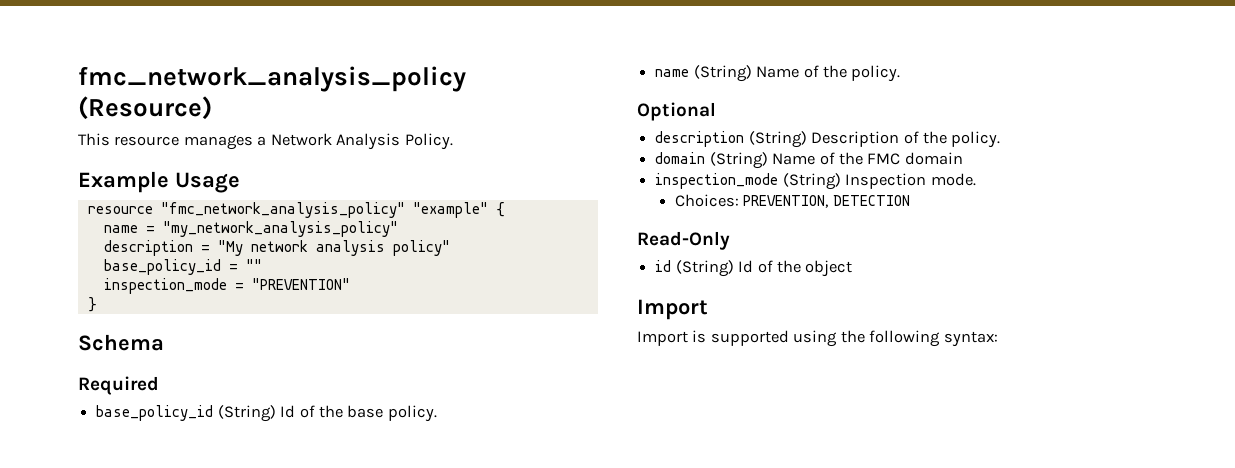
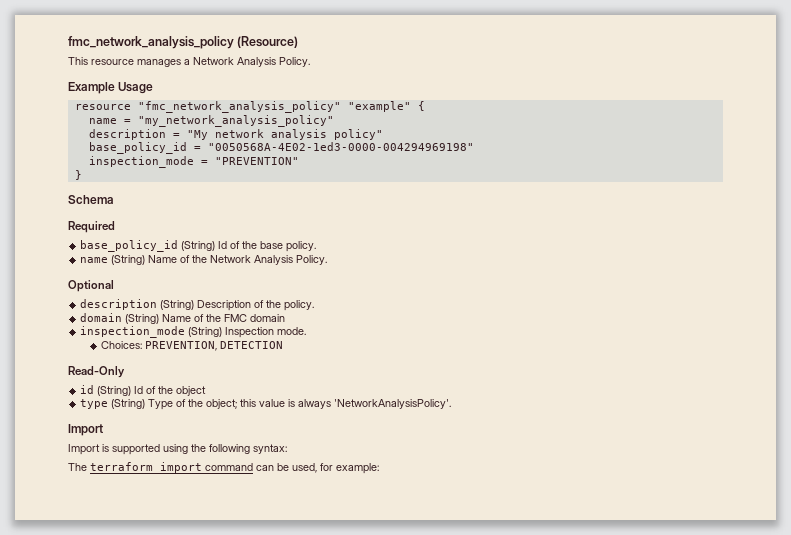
[245,259,262,271] "" -> [207,142,474,151] "0050568A-4E02-1ed3-0000-004294969198"
[851,65,901,82] policy. -> [210,255,328,265] Network Analysis Policy.
(853, 268) none -> [80,399,452,410] // type (String) Type of the object; this value is always 'NetworkAnalysisPolicy'.
(998, 339) none -> [68,462,379,474] // The terraform import command can be used, for example:

